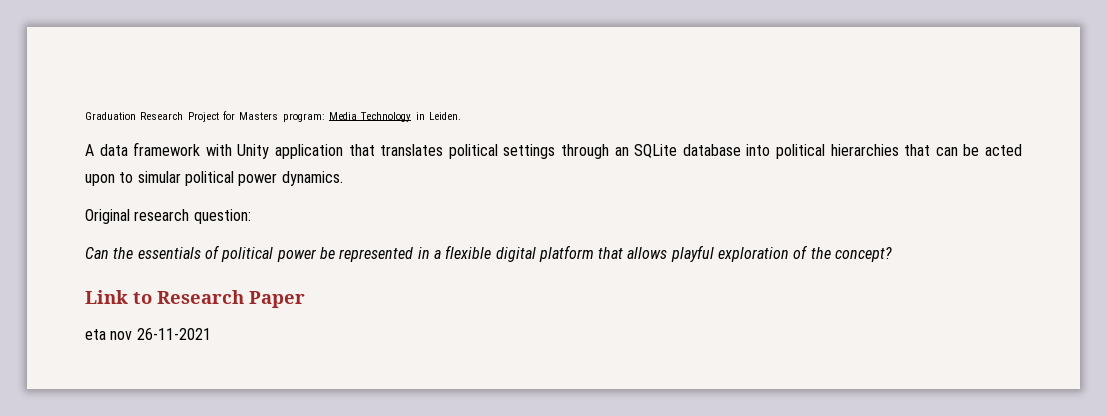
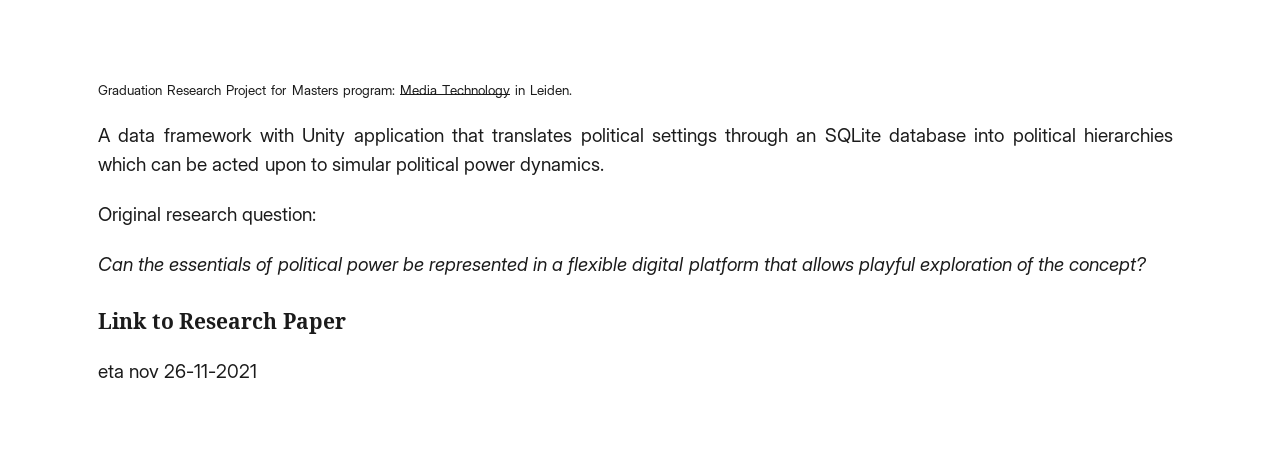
[904,144,931,156] that -> [98,157,146,171] which

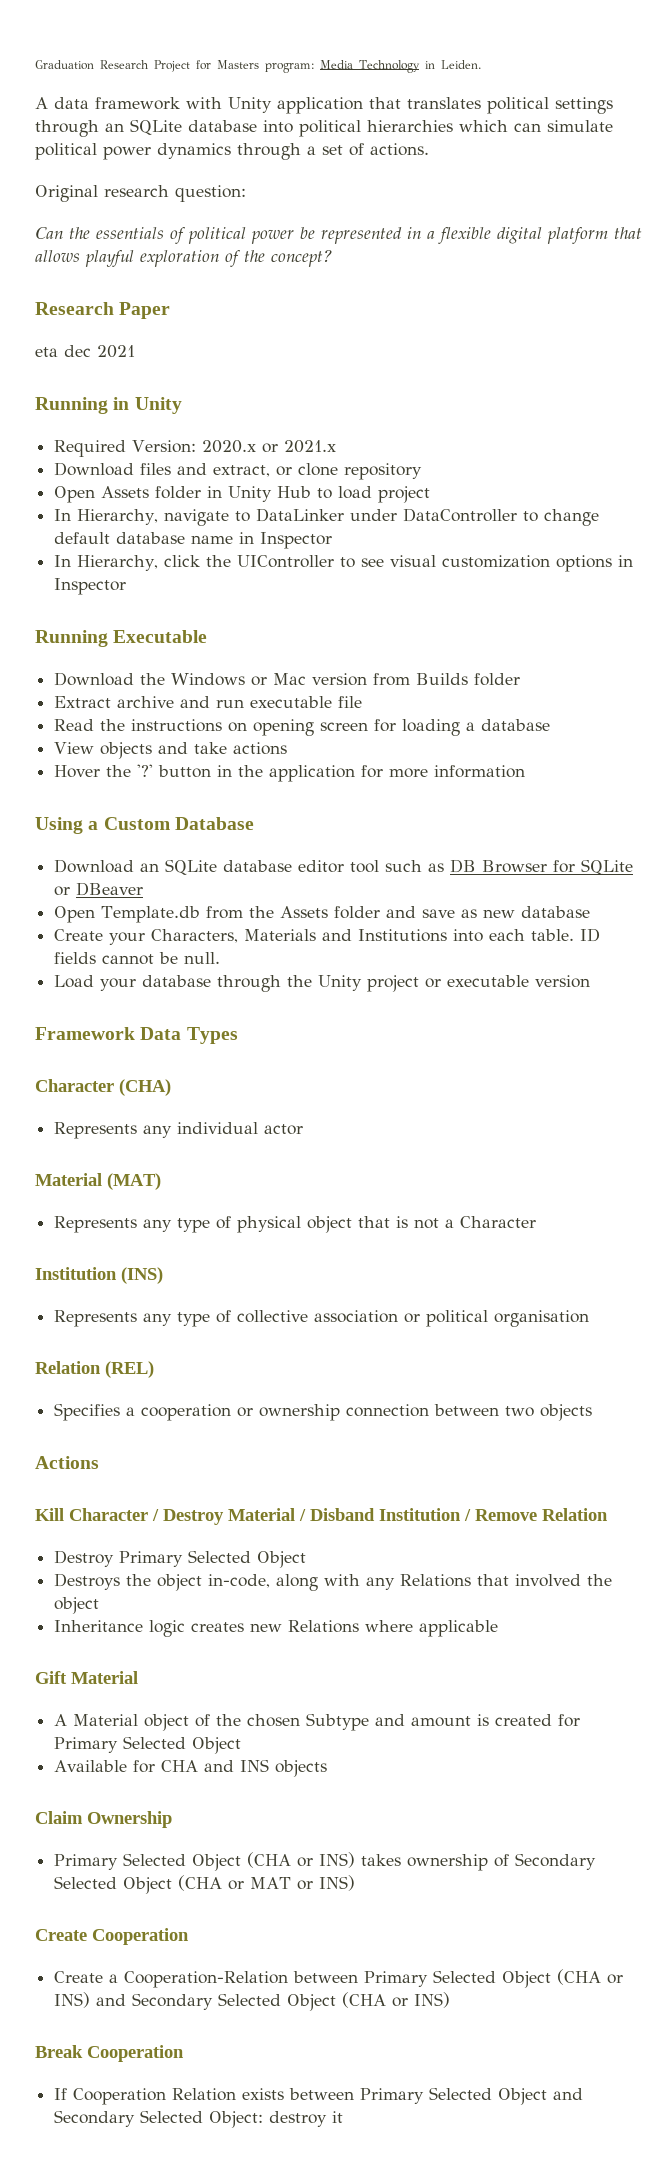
[186,157,605,175] be acted upon to simular political power dynamics. -> [547,120,613,132] [35,143,429,160] simulate political power dynamics through a set of actions.
[98,312,174,329] Link to -> (333, 258) none
[129,364,258,378] nov 26-11-2021 -> [64,345,135,358] [35,397,182,414] [54,440,337,457] [54,462,423,480] [54,486,431,503] [54,508,600,526] [54,532,333,549] [54,555,634,572] [54,578,127,595] [35,630,208,647] [54,672,521,686] [54,696,363,708] [54,719,551,736] [54,742,288,759] [54,764,526,782] [35,817,254,834] [54,859,634,875] [54,882,144,896] [54,906,591,923] [54,928,601,945] [54,952,221,965] [54,975,591,992] [35,1027,238,1044] [35,1079,171,1096] [54,1122,304,1139] [35,1173,161,1190] [54,1216,537,1233] [35,1267,163,1284] [54,1310,590,1327] [35,1361,154,1378] [54,1403,593,1421] [35,1456,99,1469] [35,1508,608,1525] [54,1550,307,1568] [54,1573,613,1591] [54,1597,100,1614] [54,1620,499,1637] [35,1671,138,1684] [54,1713,581,1731] [54,1736,242,1754] [54,1759,328,1777] [35,1811,172,1828] [54,1852,597,1871] [54,1875,356,1894] [35,1928,189,1945] [54,1969,624,1988] [54,1992,451,2011] [35,2045,184,2062] [54,2087,584,2105] [54,2110,344,2128] dec 2021 // Running in Unity // Required Version: 2020.x or 2021.x // Download files and extract, or clone repository // Open Assets folder in Unity Hub to load project // In Hierarchy, navigate to DataLinker under DataController to change default database name in Inspector // In Hierarchy, click the UIController to see visual customization options in Inspector // Running Executable // Download the Windows or Mac version from Builds folder // Extract archive and run executable file // Read the instructions on opening screen for loading a database // View objects and take actions // Hover the '?' button in the application for more information // Using a Custom Database // Download an SQLite database editor tool such as DB Browser for SQLite or DBeaver // Open Template.db from the Assets folder and save as new database // Create your Characters, Materials and Institutions into each table. ID fields cannot be null. // Load your database through the Unity project or executable version // Framework Data Types // Character (CHA) // Represents any individual actor // Material (MAT) // Represents any type of physical object that is not a Character // Institution (INS) // Represents any type of collective association or political organisation // Relation (REL) // Specifies a cooperation or ownership connection between two objects // Actions // Kill Character / Destroy Material / Disband Institution / Remove Relation // Destroy Primary Selected Object // Destroys the object in-code, along with any Relations that involved the object // Inheritance logic creates new Relations where applicable // Gift Material // A Material object of the chosen Subtype and amount is created for Primary Selected Object // Available for CHA and INS objects // Claim Ownership // Primary Selected Object (CHA or INS) takes ownership of Secondary Selected Object (CHA or MAT or INS) // Create Cooperation // Create a Cooperation-Relation between Primary Selected Object (CHA or INS) and Secondary Selected Object (CHA or INS) // Break Cooperation // If Cooperation Relation exists between Primary Selected Object and Secondary Selected Object: destroy it

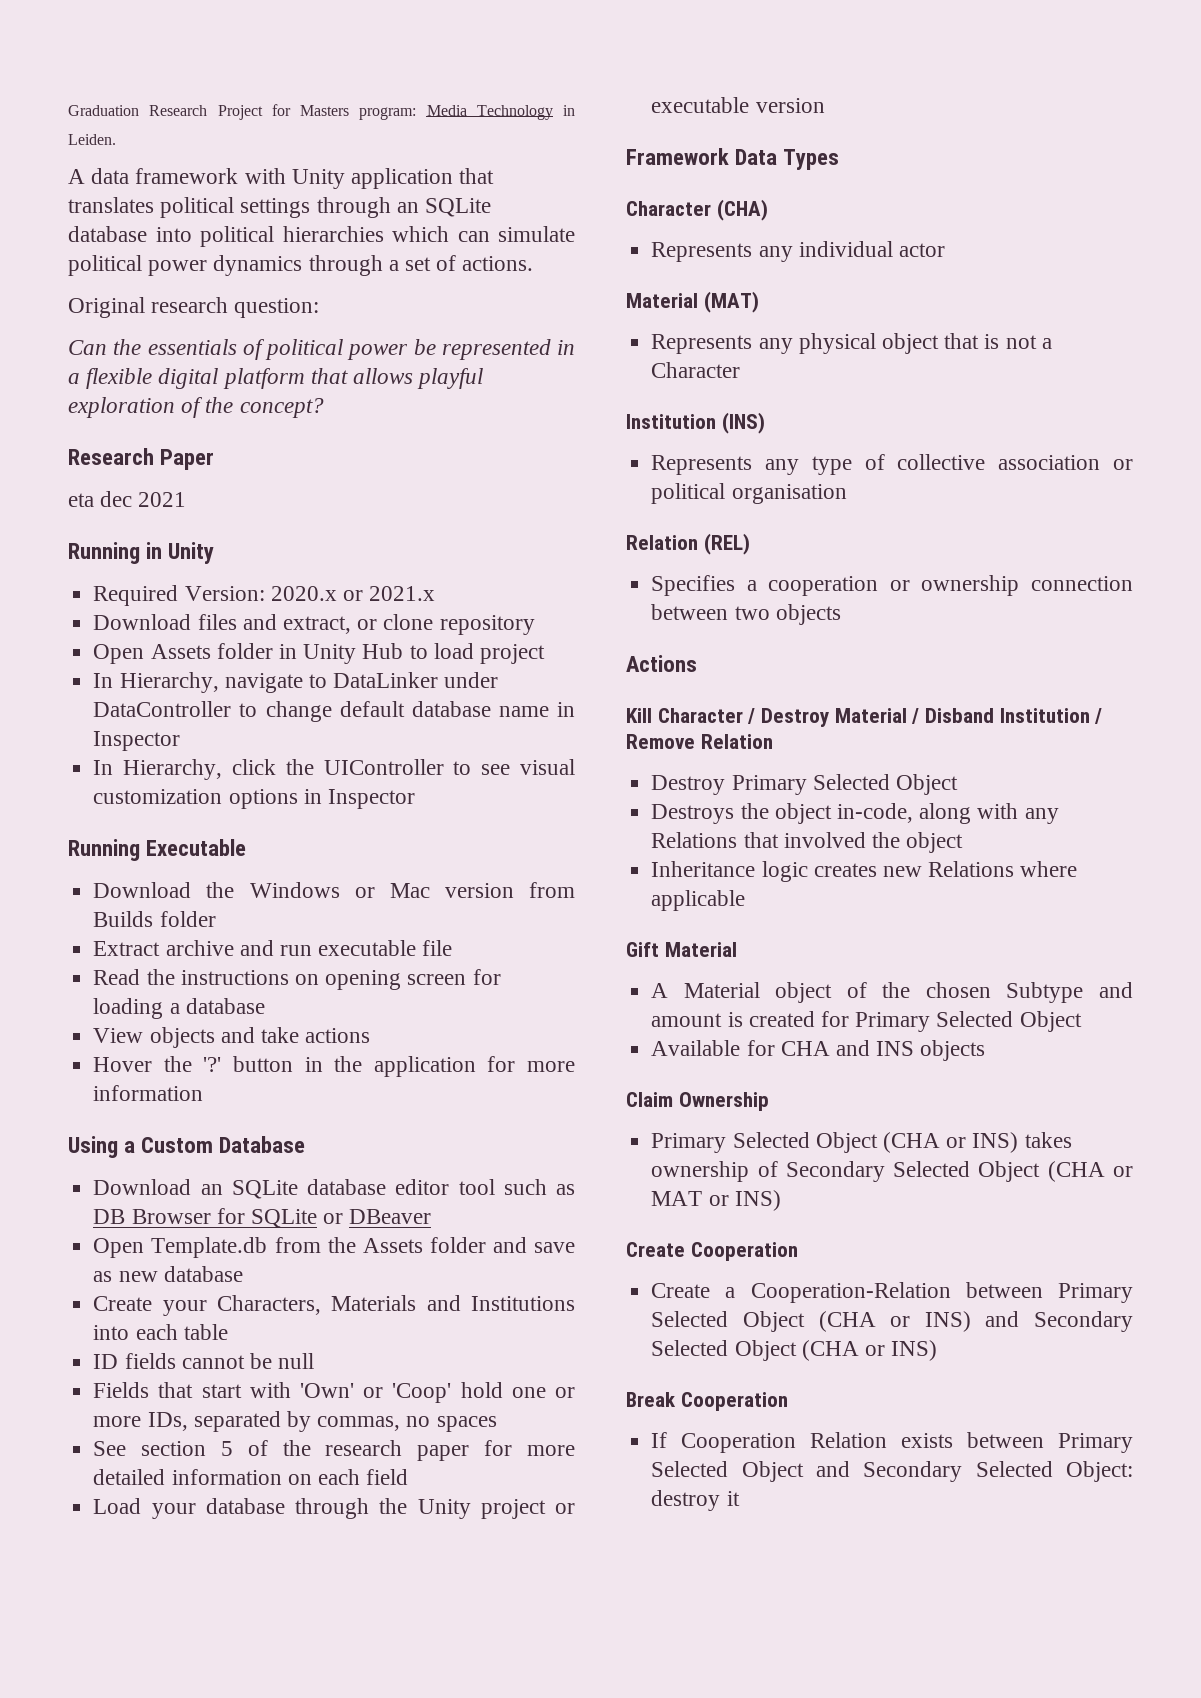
[531,929,575,941] table. -> [183,1324,228,1340] table //
[184,952,221,964] null. -> [278,1353,315,1369] [93,1382,575,1403] [93,1411,497,1432] [93,1440,575,1461] [93,1469,409,1485] null // Fields that start with 'Own' or 'Coop' hold one or more IDs, separated by commas, no spaces // See section 5 of the research paper for more detailed information on each field
[177,1216,232,1233] type of -> (793, 346) none

